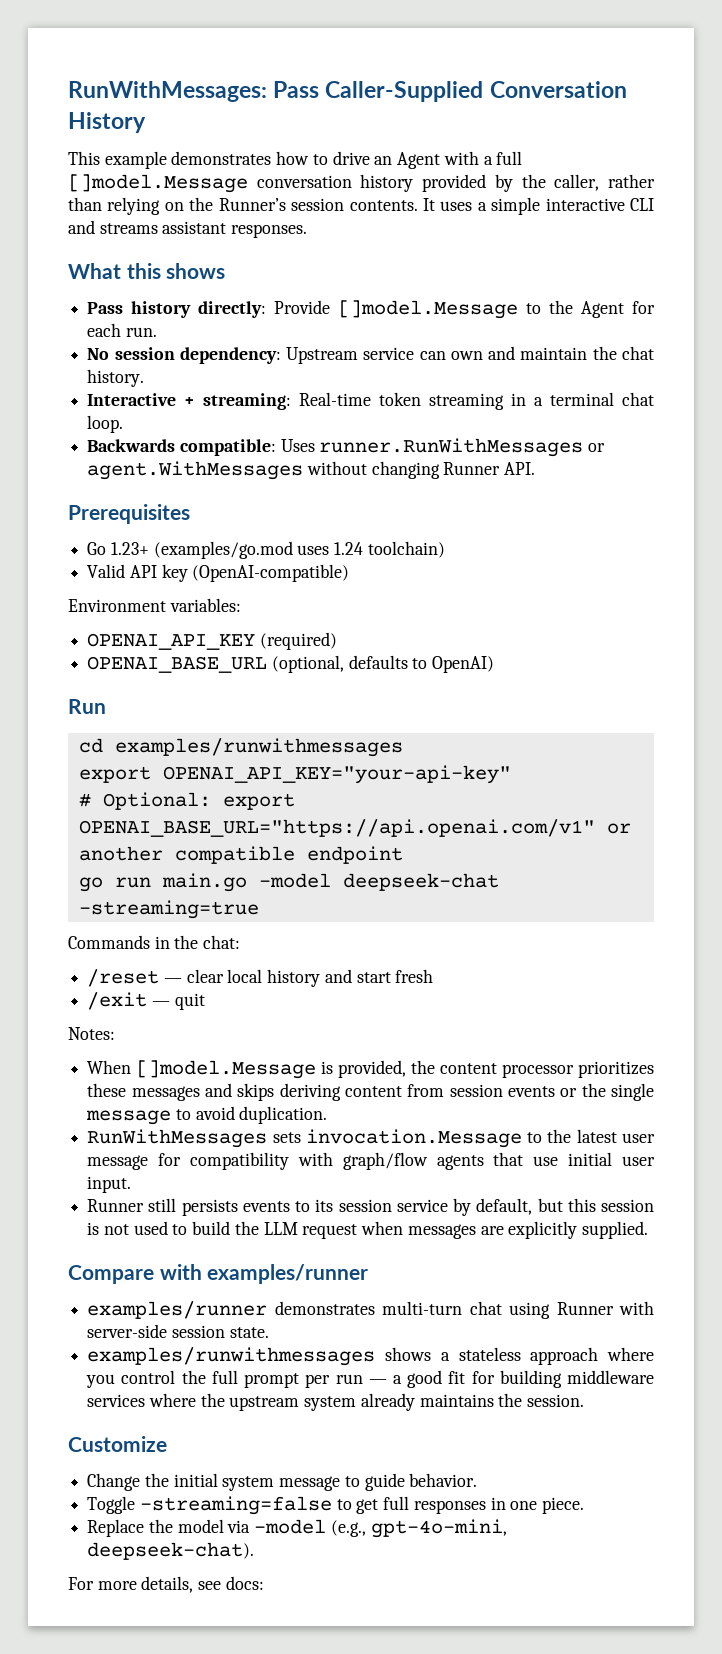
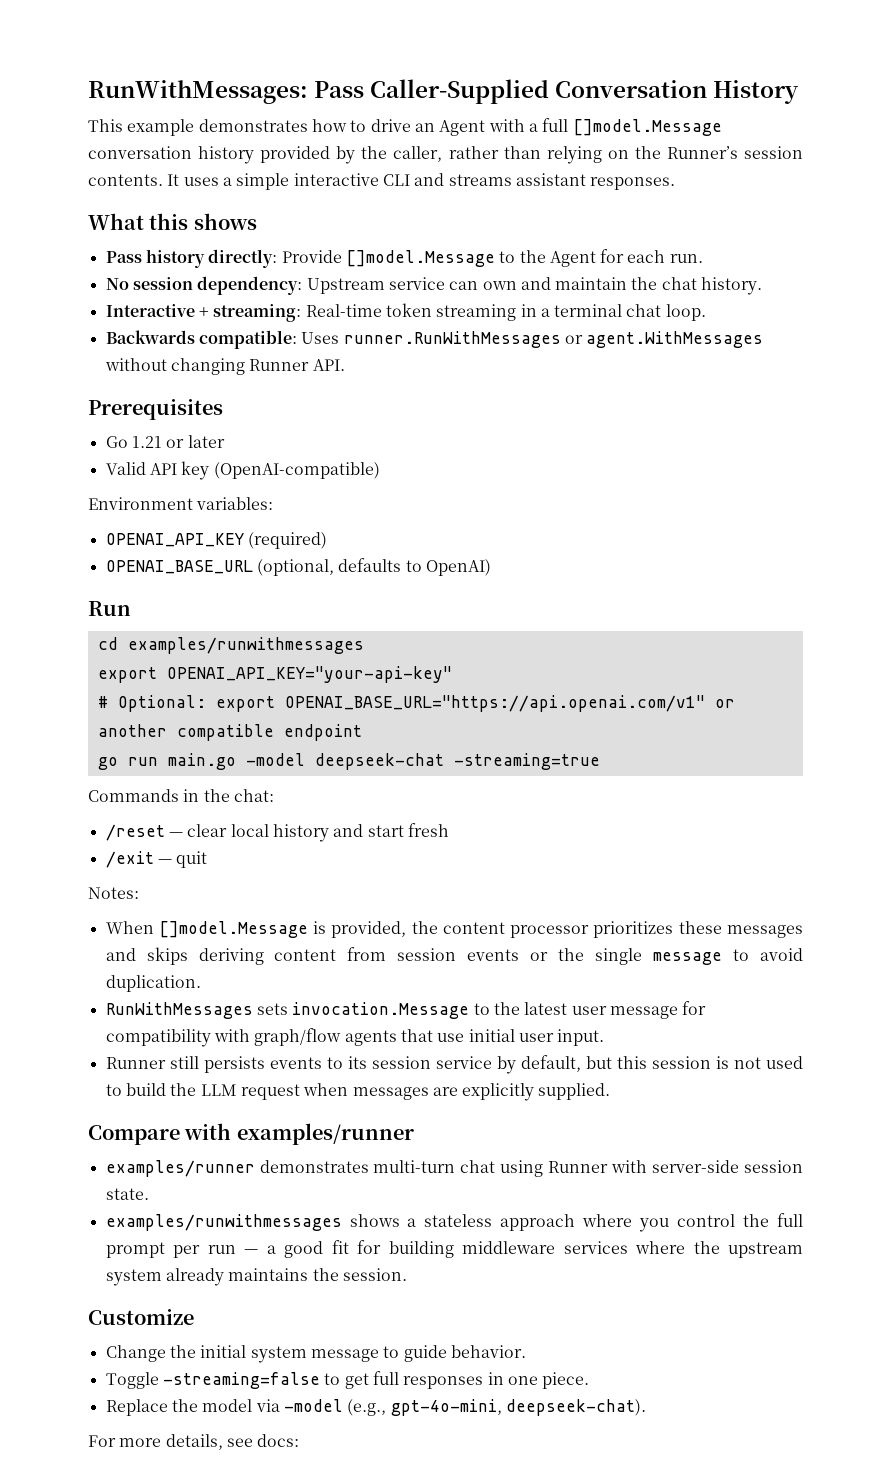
[110,541,445,559] 1.23+ (examples/go.mod uses 1.24 toolchain) -> [131,435,225,448] 1.21 or later

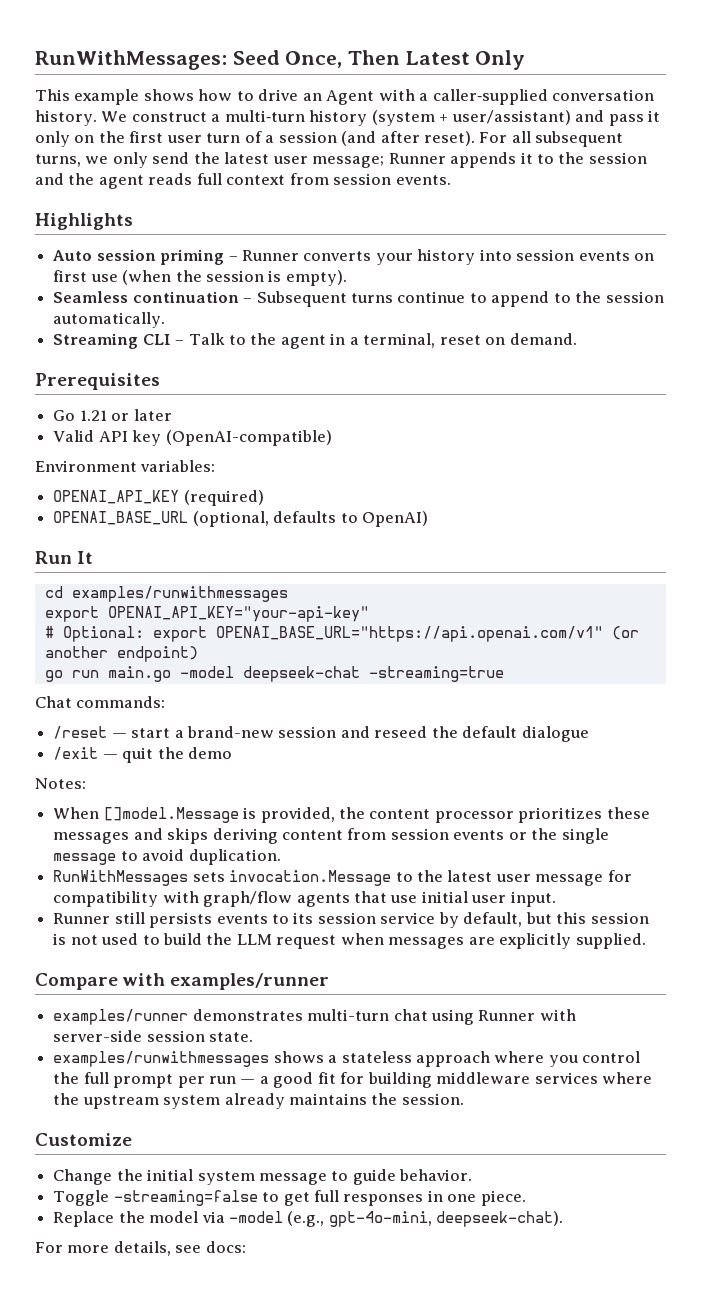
[314,79,800,104] Pass Caller-Supplied Conversation History -> [232,50,526,70] Seed Once, Then Latest Only
[198,119,308,132] demonstrates -> [143,89,194,101] shows
[542,118,722,136] [88,146,803,164] [88,173,676,190] [88,213,257,230] [105,249,703,268] [105,276,763,295] [105,303,706,322] [105,330,764,349] [104,358,345,375] full []model.Message conversation history provided by the caller, rather than relying on the Runner’s session contents. It uses a simple interactive CLI and streams assistant responses. // What this shows // Pass history directly: Provide []model.Message to the Agent for each run. // No session dependency: Upstream service can own and maintain the chat history. // Interactive + streaming: Real-time token streaming in a terminal chat loop. // Backwards compatible: Uses runner.RunWithMessages or agent.WithMessages without changing Runner API. -> [432,89,655,105] [35,110,661,126] [35,131,624,147] [35,152,647,168] [35,173,451,189] [35,213,133,230] [53,249,655,265] [53,270,347,286] [53,291,664,307] [53,312,166,328] [53,333,577,349] caller‑supplied conversation history. We construct a multi‑turn history (system + user/assistant) and pass it only on the first user turn of a session (and after reset). For all subsequent turns, we only send the latest user message; Runner appends it to the session and the agent reads full context from session events. // Highlights // Auto session priming – Runner converts your history into session events on first use (when the session is empty). // Seamless continuation – Subsequent turns continue to append to the session automatically. // Streaming CLI – Talk to the agent in a terminal, reset on demand.
(131, 608) none -> [77,551,94,564] It
[714,699,735,708] [97,724,362,741] or another compatible endpoint -> [611,626,639,640] [44,646,198,662] (or another endpoint)
[88,789,274,802] [105,823,449,842] Commands in the chat: // /reset — clear local history and start fresh -> [35,696,166,708] [53,726,589,742] Chat commands: // /reset — start a brand-new session and reseed the default dialogue
(208, 859) none -> [157,747,232,759] the demo

